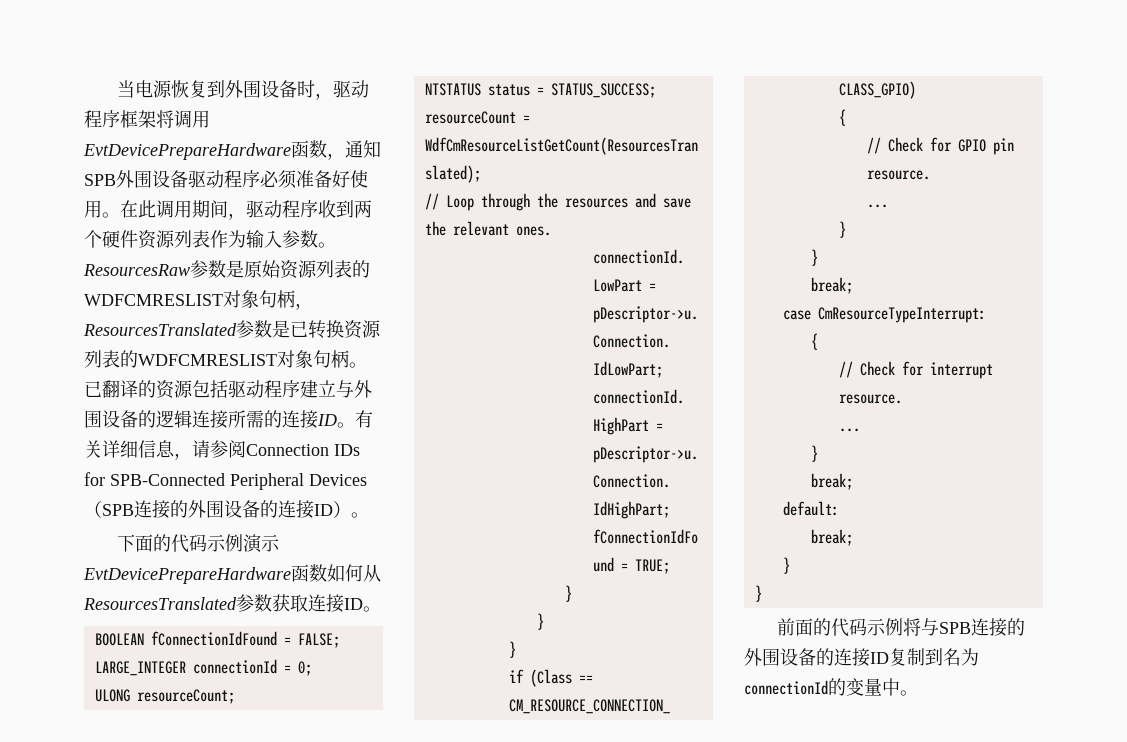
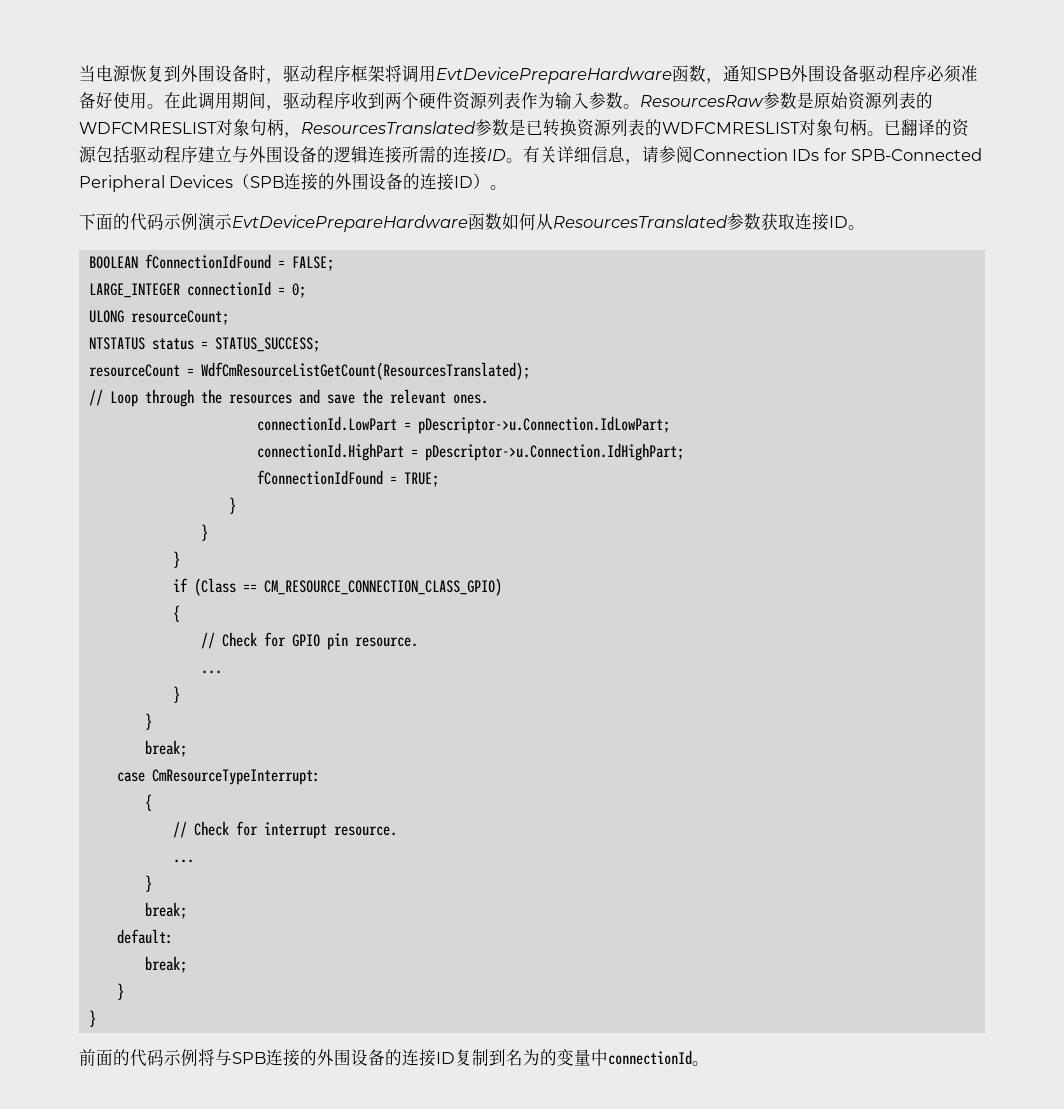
[744,680,828,695] connectionId -> (540, 1057) none
(900, 687) none -> [608,1050,692,1065] connectionId

